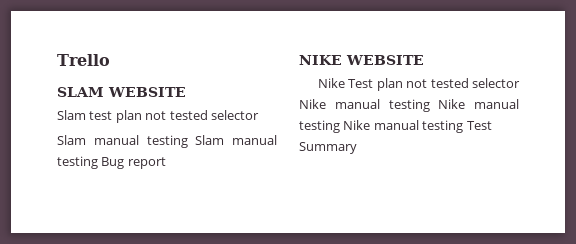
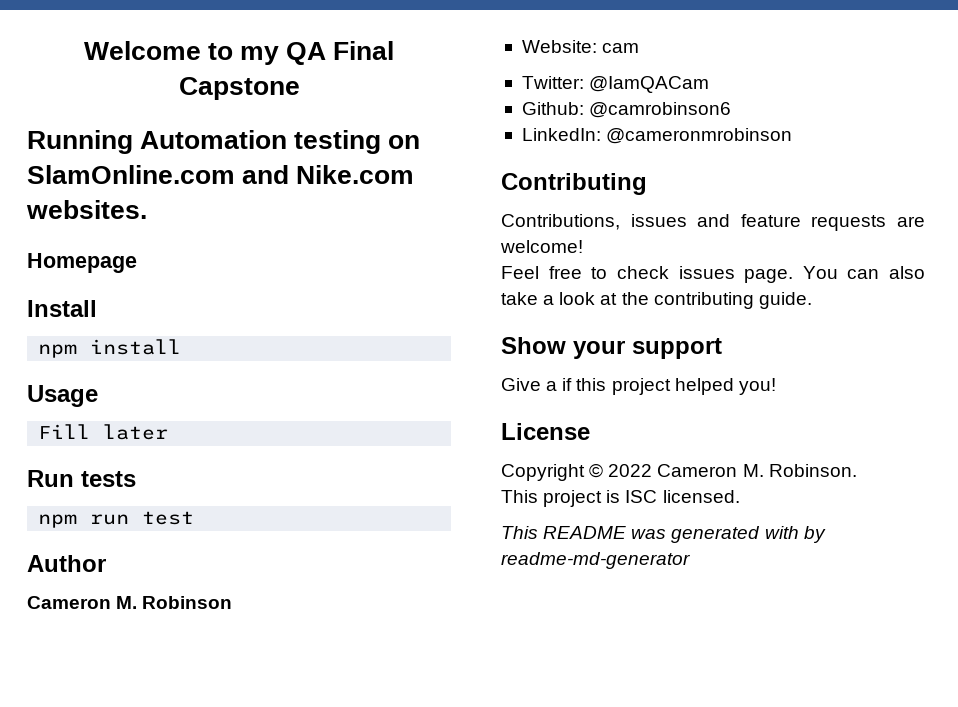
[57,54,110,66] [57,87,186,97] [57,110,259,123] [57,135,277,148] [57,156,166,169] [299,55,424,65] [317,78,520,91] [299,99,519,112] [299,120,492,133] [299,142,357,154] Trello // SLAM WEBSITE // Slam test plan not tested selector // Slam manual testing Slam manual testing Bug report // NIKE WEBSITE // Nike Test plan not tested selector Nike manual testing Nike manual testing Nike manual testing Test Summary -> [83,41,395,65] [178,77,300,100] [27,130,421,154] [27,165,415,184] [26,200,147,219] [27,253,137,273] [27,300,97,317] [38,339,182,358] [27,385,98,407] [38,424,169,440] [27,470,136,487] [38,511,195,528] [27,555,106,572] [27,596,233,609] [521,40,640,53] [521,76,710,93] [521,102,732,118] [521,128,793,144] [501,173,647,195] [501,214,925,231] [500,240,583,253] [501,266,925,283] [501,292,812,309] [501,337,722,359] [501,378,776,395] [501,423,590,440] [501,463,857,481] [501,490,740,507] [501,526,826,543] [501,552,690,569] Welcome to my QA Final Capstone // Running Automation testing on SlamOnline.com and Nike.com websites. // Homepage // Install // npm install // Usage // Fill later // Run tests // npm run test // Author // Cameron M. Robinson // Website: cam // Twitter: @IamQACam // Github: @camrobinson6 // LinkedIn: @cameronmrobinson // Contributing // Contributions, issues and feature requests are welcome! // Feel free to check issues page. You can also take a look at the contributing guide. // Show your support // Give a if this project helped you! // License // Copyright © 2022 Cameron M. Robinson. // This project is ISC licensed. // This README was generated with by readme-md-generator

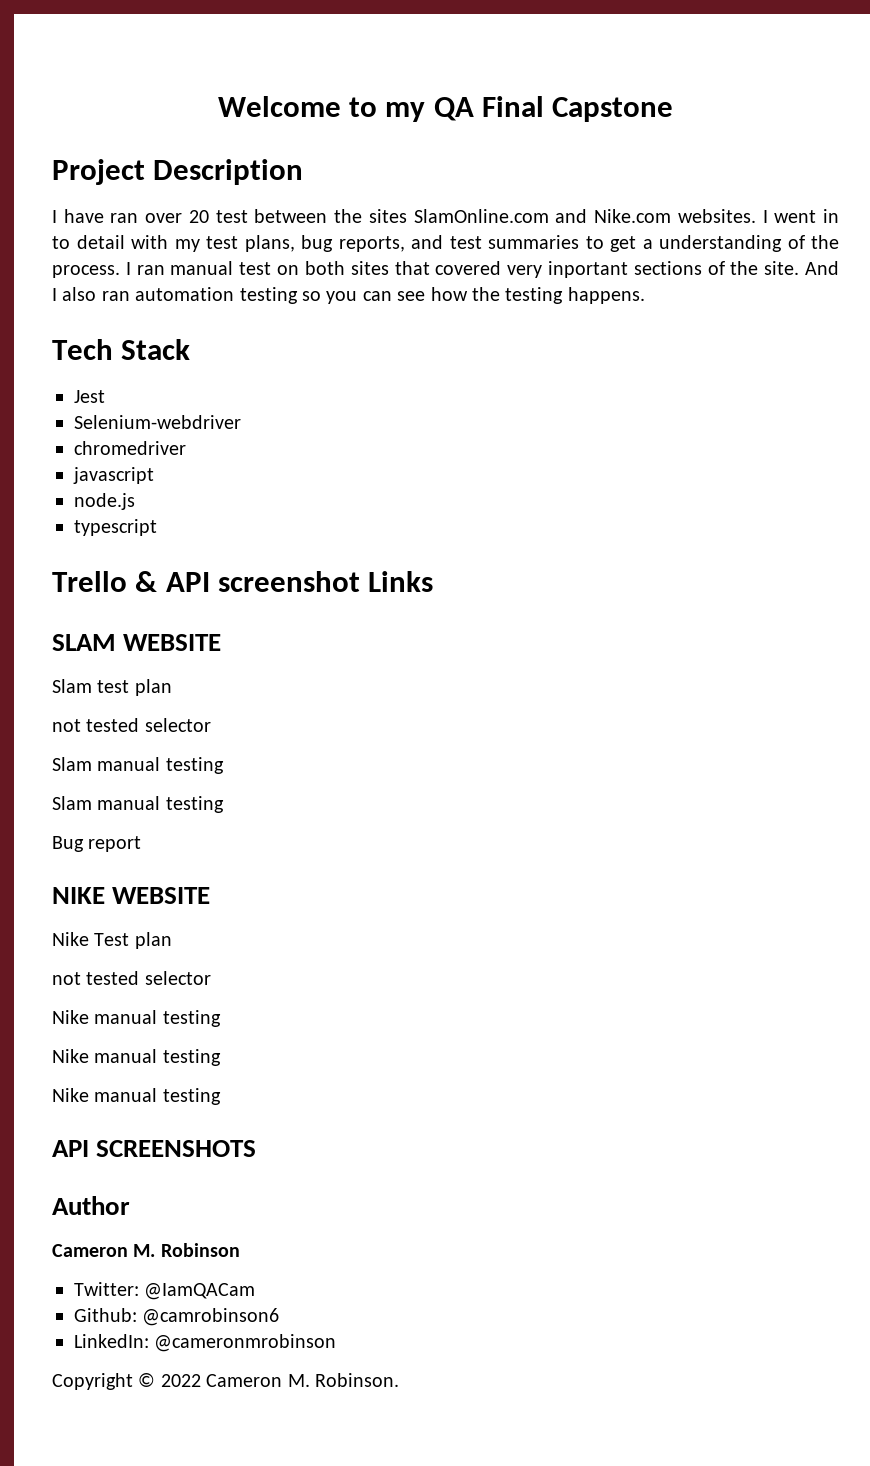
[27,130,421,154] [27,165,415,184] [26,200,147,219] [27,253,137,273] [27,300,97,317] [38,339,182,358] [27,385,98,407] [38,424,169,440] [27,470,136,487] [38,511,195,528] Running Automation testing on SlamOnline.com and Nike.com websites. // Homepage // Install // npm install // Usage // Fill later // Run tests // npm run test -> [52,159,304,185] [52,209,840,223] [52,235,839,252] [52,261,839,278] [52,287,645,304] [52,339,191,360] [74,390,105,403] [74,415,241,429] [74,441,186,455] [73,467,154,484] [74,493,135,510] [74,519,157,536] [52,571,434,592] [52,634,222,651] [52,679,172,696] [52,718,211,732] [52,757,224,774] [52,796,224,813] [52,836,142,852] [52,887,211,904] [52,932,172,949] [52,971,211,985] [52,1010,221,1027] [52,1049,221,1066] [52,1088,221,1105] [52,1140,257,1157] Project Description // I have ran over 20 test between the sites SlamOnline.com and Nike.com websites. I went in to detail with my test plans, bug reports, and test summaries to get a understanding of the process. I ran manual test on both sites that covered very inportant sections of the site. And I also ran automation testing so you can see how the testing happens. // Tech Stack // Jest // Selenium-webdriver // chromedriver // javascript // node.js // typescript // Trello & API screenshot Links // SLAM WEBSITE // Slam test plan // not tested selector // Slam manual testing // Slam manual testing // Bug report // NIKE WEBSITE // Nike Test plan // not tested selector // Nike manual testing // Nike manual testing // Nike manual testing // API SCREENSHOTS
[521,40,640,53] // Website: cam -> (240, 1250) none
[501,173,647,195] [501,214,925,231] [500,240,583,253] [501,266,925,283] [501,292,812,309] [501,337,722,359] [501,378,776,395] [501,423,590,440] // Contributing // Contributions, issues and feature requests are welcome! // Feel free to check issues page. You can also take a look at the contributing guide. // Show your support // Give a if this project helped you! // License -> (337, 1343) none
[501,490,740,507] [501,526,826,543] [501,552,690,569] // This project is ISC licensed. // This README was generated with by readme-md-generator -> (399, 1380) none

